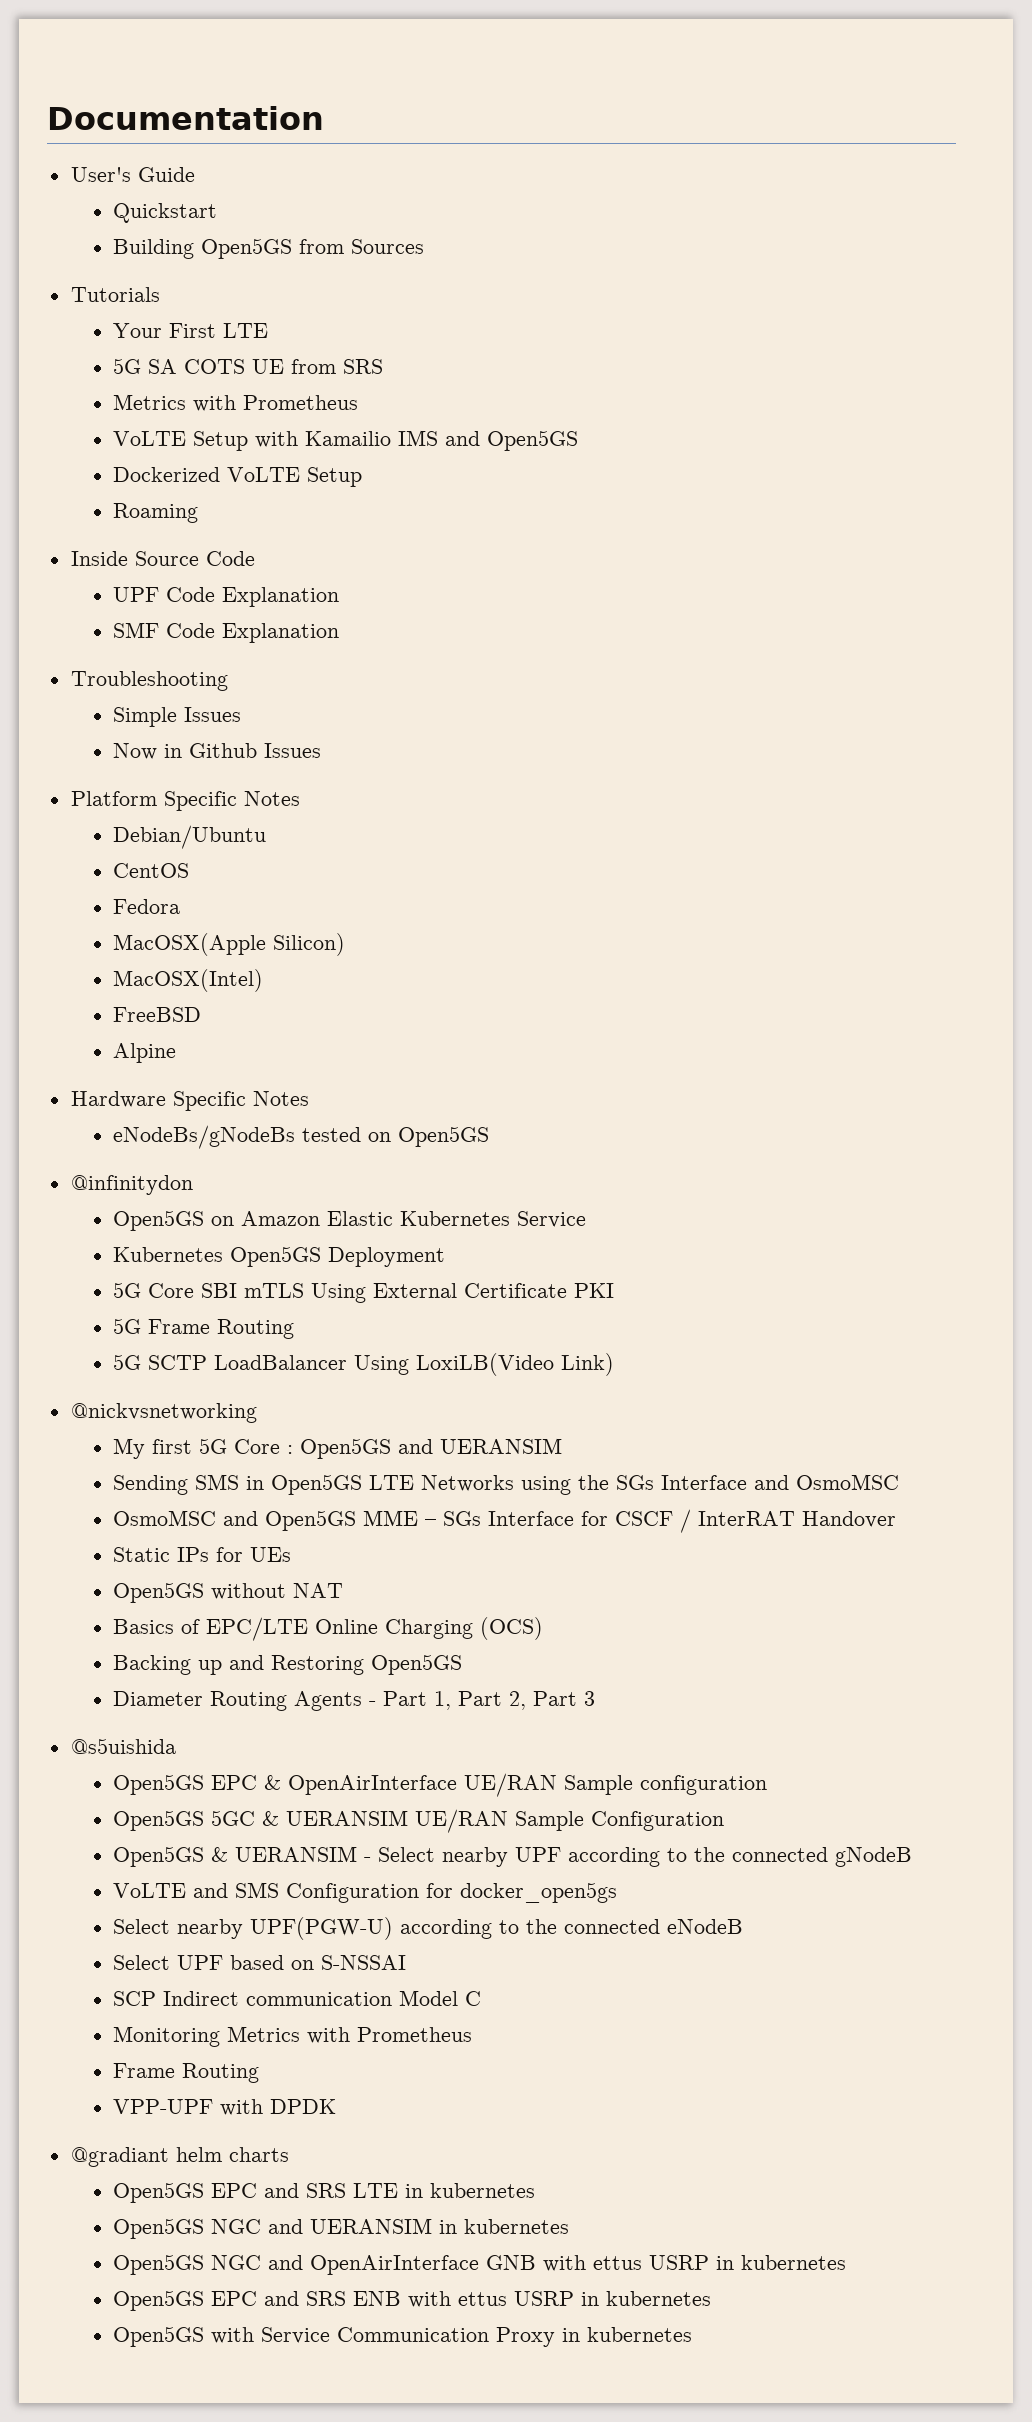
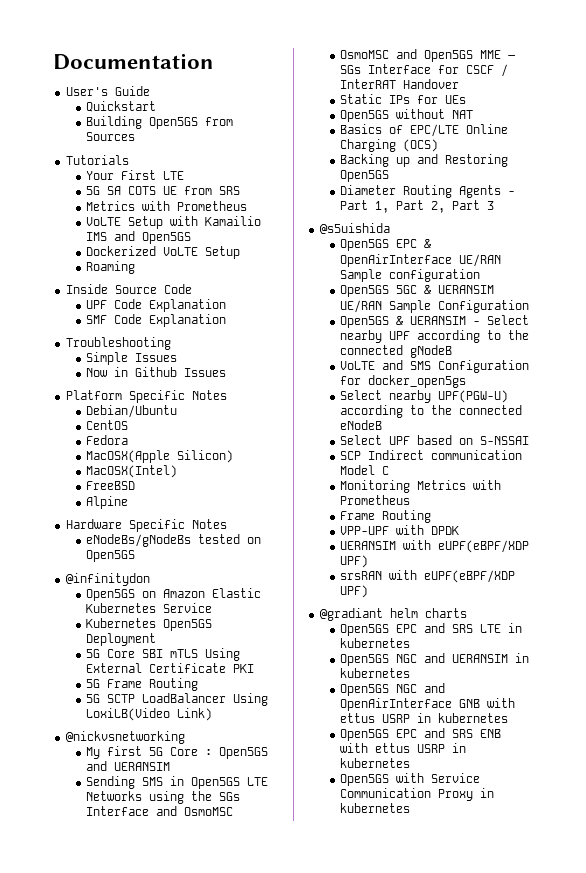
(336, 2106) none -> [339,540,529,553] [339,555,368,568] [339,570,515,583] [339,585,368,598] // UERANSIM with eUPF(eBPF/XDP UPF) // srsRAN with eUPF(eBPF/XDP UPF)

